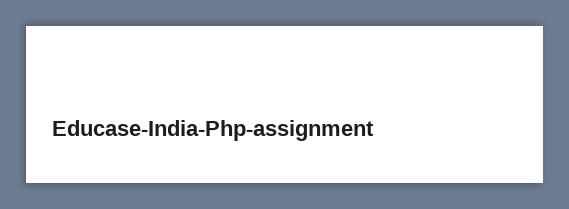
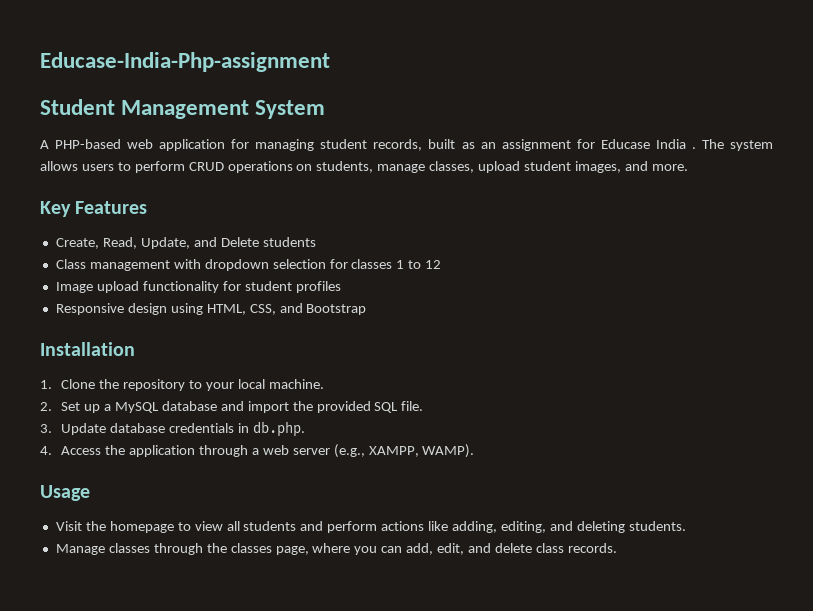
(374, 130) none -> [40,99,326,119] [40,139,773,151] [40,161,688,173] [40,201,148,217] [55,237,316,249] [55,259,442,271] [55,281,341,293] [55,303,367,315] [40,342,135,356] [40,379,324,391] [40,401,424,413] [40,421,305,437] [40,444,475,458] [40,485,90,501] [55,521,686,533] [55,543,617,555] // Student Management System // A PHP-based web application for managing student records, built as an assignment for Educase India . The system allows users to perform CRUD operations on students, manage classes, upload student images, and more. // Key Features // Create, Read, Update, and Delete students // Class management with dropdown selection for classes 1 to 12 // Image upload functionality for student profiles // Responsive design using HTML, CSS, and Bootstrap // Installation // 1. Clone the repository to your local machine. // 2. Set up a MySQL database and import the provided SQL file. // 3. Update database credentials in db.php. // 4. Access the application through a web server (e.g., XAMPP, WAMP). // Usage // Visit the homepage to view all students and perform actions like adding, editing, and deleting students. // Manage classes through the classes page, where you can add, edit, and delete class records.

